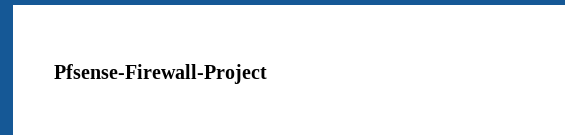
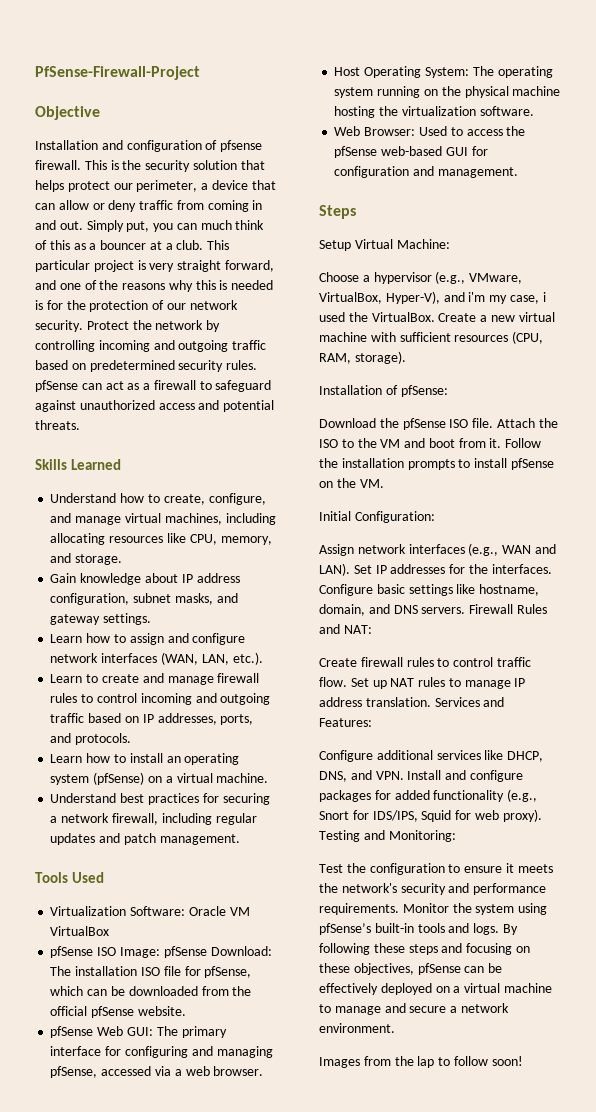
[54,64,267,84] Pfsense-Firewall-Project -> [35,66,200,80] [35,106,100,120] [35,140,263,152] [35,160,265,172] [35,180,276,192] [35,200,263,212] [35,220,265,232] [35,240,230,250] [35,260,274,272] [35,280,274,292] [35,300,238,312] [35,320,221,332] [35,340,267,352] [35,360,258,372] [35,380,272,392] [35,400,275,412] [35,420,80,430] [35,459,121,470] [50,493,266,505] [50,513,276,525] [50,533,272,545] [50,553,123,565] [50,573,240,585] [50,593,238,605] [50,613,152,625] [50,633,246,645] [50,652,263,665] [50,673,260,685] [50,693,271,705] [50,713,254,725] [50,733,132,745] [50,753,240,765] [50,772,269,785] [50,793,270,805] [50,813,257,825] [50,833,240,845] [35,872,104,883] [50,906,250,916] [50,926,110,936] [50,946,272,958] [50,966,252,978] [50,986,252,996] [50,1006,186,1018] [50,1026,227,1038] [50,1046,273,1058] [50,1066,264,1078] [334,66,553,78] [334,86,561,98] [334,106,534,118] [334,126,526,136] [334,146,488,158] [334,166,518,178] [319,205,356,219] [319,239,450,251] [319,271,523,284] [319,291,546,304] [319,312,555,322] [319,331,544,344] [319,351,406,364] [319,385,448,397] [319,418,558,430] [319,438,542,448] [319,458,554,470] [319,478,384,488] [319,511,435,523] [319,543,556,556] [319,563,552,576] [319,584,540,596] [319,604,547,616] [319,624,372,634] [319,657,531,667] [319,677,526,689] [319,697,505,707] [319,718,372,727] [319,750,544,762] [319,770,523,782] [319,789,538,802] [319,809,542,822] [319,830,456,842] [319,863,553,875] [319,883,547,895] [319,903,548,915] [319,923,518,935] [319,943,530,955] [319,963,503,975] [319,983,552,995] [319,1003,509,1015] [319,1023,395,1033] [319,1056,523,1068] PfSense-Firewall-Project // Objective // Installation and configuration of pfsense firewall. This is the security solution that helps protect our perimeter, a device that can allow or deny traffic from coming in and out. Simply put, you can much think of this as a bouncer at a club. This particular project is very straight forward, and one of the reasons why this is needed is for the protection of our network security. Protect the network by controlling incoming and outgoing traffic based on predetermined security rules. pfSense can act as a firewall to safeguard against unauthorized access and potential threats. // Skills Learned // Understand how to create, configure, and manage virtual machines, including allocating resources like CPU, memory, and storage. // Gain knowledge about IP address configuration, subnet masks, and gateway settings. // Learn how to assign and configure network interfaces (WAN, LAN, etc.). // Learn to create and manage firewall rules to control incoming and outgoing traffic based on IP addresses, ports, and protocols. // Learn how to install an operating system (pfSense) on a virtual machine. // Understand best practices for securing a network firewall, including regular updates and patch management. // Tools Used // Virtualization Software: Oracle VM VirtualBox // pfSense ISO Image: pfSense Download: The installation ISO file for pfSense, which can be downloaded from the official pfSense website. // pfSense Web GUI: The primary interface for configuring and managing pfSense, accessed via a web browser. // Host Operating System: The operating system running on the physical machine hosting the virtualization software. // Web Browser: Used to access the pfSense web-based GUI for configuration and management. // Steps // Setup Virtual Machine: // Choose a hypervisor (e.g., VMware, VirtualBox, Hyper-V), and i'm my case, i used the VirtualBox. Create a new virtual machine with sufficient resources (CPU, RAM, storage). // Installation of pfSense: // Download the pfSense ISO file. Attach the ISO to the VM and boot from it. Follow the installation prompts to install pfSense on the VM. // Initial Configuration: // Assign network interfaces (e.g., WAN and LAN). Set IP addresses for the interfaces. Configure basic settings like hostname, domain, and DNS servers. Firewall Rules and NAT: // Create firewall rules to control traffic flow. Set up NAT rules to manage IP address translation. Services and Features: // Configure additional services like DHCP, DNS, and VPN. Install and configure packages for added functionality (e.g., Snort for IDS/IPS, Squid for web proxy). Testing and Monitoring: // Test the configuration to ensure it meets the network's security and performance requirements. Monitor the system using pfSense’s built-in tools and logs. By following these steps and focusing on these objectives, pfSense can be effectively deployed on a virtual machine to manage and secure a network environment. // Images from the lap to follow soon!

